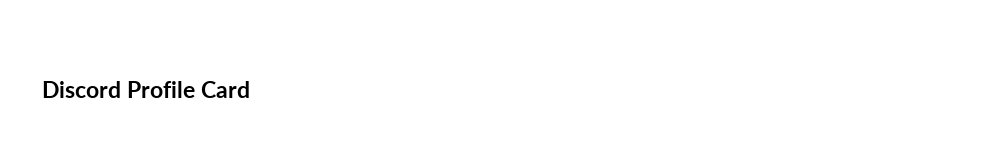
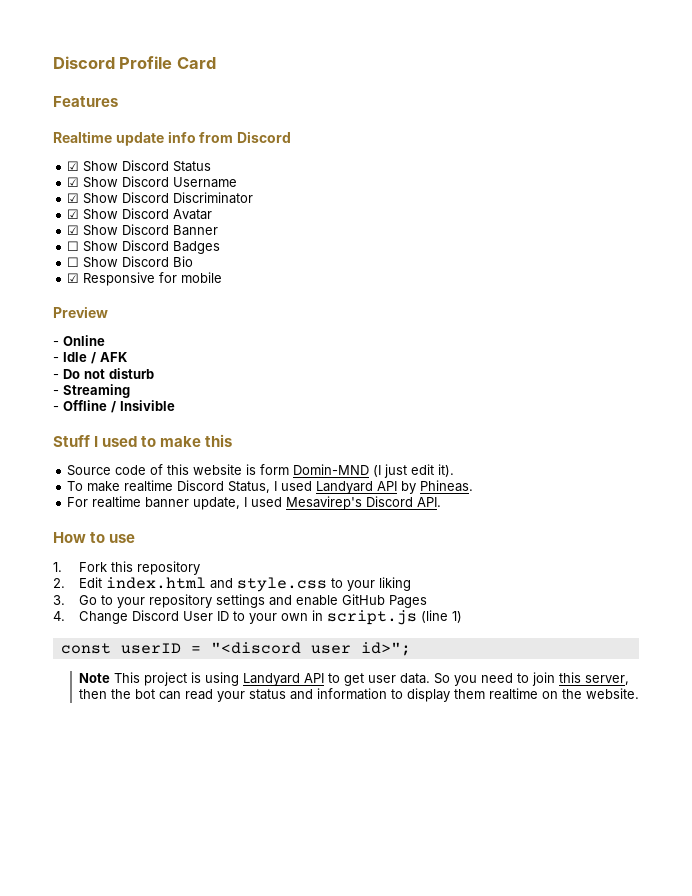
(251, 89) none -> [53,96,118,107] [53,131,292,146] [67,160,212,172] [67,176,238,188] [67,192,254,204] [67,208,213,220] [67,224,219,236] [67,240,221,254] [67,256,194,268] [67,272,223,286] [53,306,108,318] [53,335,105,346] [53,352,128,364] [53,368,154,379] [53,384,130,398] [53,400,175,413] [53,434,233,447] [67,464,455,478] [67,480,474,494] [67,496,442,510] [53,532,136,543] [53,561,200,575] [53,577,411,592] [53,594,427,608] [53,610,462,625] [60,642,411,656] [78,672,629,686] [78,688,639,702] // Features // Realtime update info from Discord // ☑ Show Discord Status // ☑ Show Discord Username // ☑ Show Discord Discriminator // ☑ Show Discord Avatar // ☑ Show Discord Banner // ☐ Show Discord Badges // ☐ Show Discord Bio // ☑ Responsive for mobile // Preview // - Online // - Idle / AFK // - Do not disturb // - Streaming // - Offline / Insivible // Stuff I used to make this // Source code of this website is form Domin-MND (I just edit it). // To make realtime Discord Status, I used Landyard API by Phineas. // For realtime banner update, I used Mesavirep's Discord API. // How to use // 1. Fork this repository // 2. Edit index.html and style.css to your liking // 3. Go to your repository settings and enable GitHub Pages // 4. Change Discord User ID to your own in script.js (line 1) // const userID = "<discord user id>"; // Note This project is using Landyard API to get user data. So you need to join this server, then the bot can read your status and information to display them realtime on the website.

